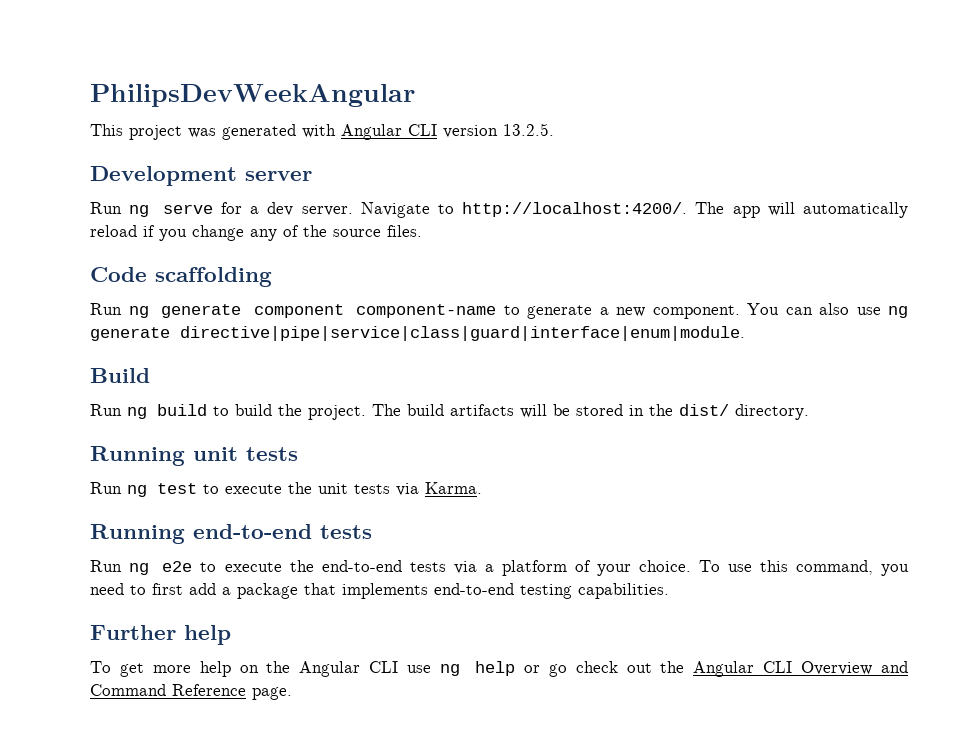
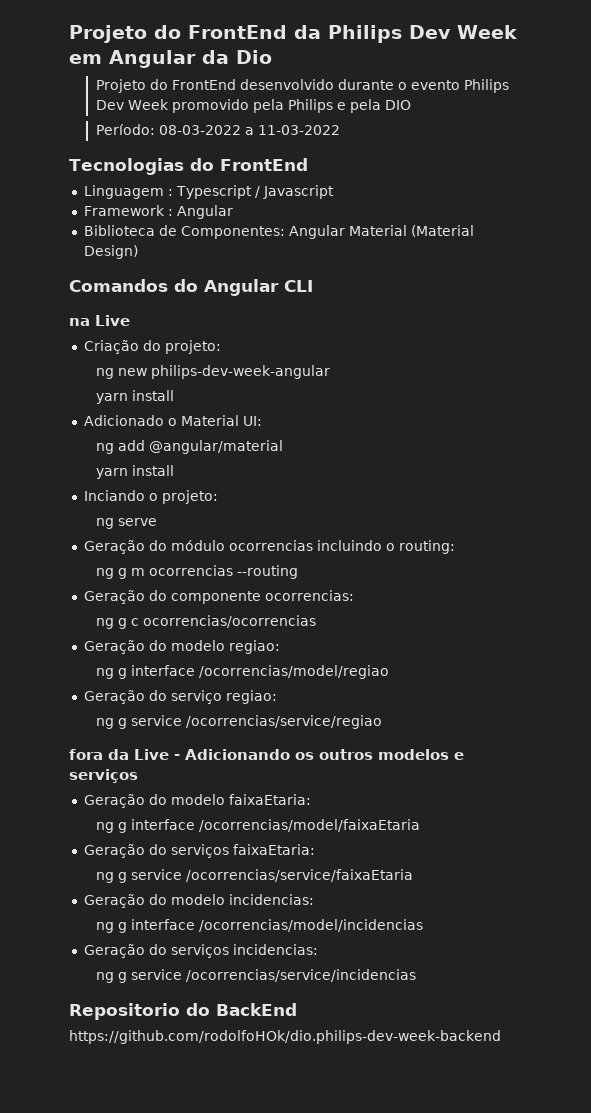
[90,84,415,107] [90,123,554,140] [90,166,312,186] [90,202,909,218] [90,225,422,241] [90,267,272,287] [90,303,908,319] [90,326,745,341] [90,368,150,383] [90,404,809,420] [90,446,298,466] [90,482,482,497] [90,524,372,544] [90,560,910,576] [90,583,669,599] [90,625,231,645] [90,661,908,677] [90,684,292,700] PhilipsDevWeekAngular // This project was generated with Angular CLI version 13.2.5. // Development server // Run ng serve for a dev server. Navigate to http://localhost:4200/. The app will automatically reload if you change any of the source files. // Code scaffolding // Run ng generate component component-name to generate a new component. You can also use ng generate directive|pipe|service|class|guard|interface|enum|module. // Build // Run ng build to build the project. The build artifacts will be stored in the dist/ directory. // Running unit tests // Run ng test to execute the unit tests via Karma. // Running end-to-end tests // Run ng e2e to execute the end-to-end tests via a platform of your choice. To use this command, you need to first add a package that implements end-to-end testing capabilities. // Further help // To get more help on the Angular CLI use ng help or go check out the Angular CLI Overview and Command Reference page. -> [69,25,517,43] [69,50,272,68] [95,79,509,93] [95,99,411,113] [95,124,340,135] [69,158,308,175] [83,185,334,199] [83,205,233,219] [83,225,474,239] [83,245,138,259] [69,279,313,296] [69,315,130,326] [83,340,221,354] [95,365,330,379] [95,390,174,404] [83,415,262,426] [95,440,283,454] [95,465,174,479] [83,490,218,504] [95,518,157,529] [83,540,455,554] [95,565,298,579] [83,590,354,604] [95,615,316,629] [83,640,280,654] [95,665,389,679] [83,690,277,704] [95,715,382,729] [69,749,464,760] [69,769,138,783] [83,794,311,808] [95,819,420,833] [83,844,315,858] [95,869,413,883] [83,894,314,908] [95,919,423,933] [83,944,318,958] [95,969,416,983] [69,1003,297,1020] [69,1030,501,1044] Projeto do FrontEnd da Philips Dev Week em Angular da Dio // Projeto do FrontEnd desenvolvido durante o evento Philips Dev Week promovido pela Philips e pela DIO // Período: 08-03-2022 a 11-03-2022 // Tecnologias do FrontEnd // Linguagem : Typescript / Javascript // Framework : Angular // Biblioteca de Componentes: Angular Material (Material Design) // Comandos do Angular CLI // na Live // Criação do projeto: // ng new philips-dev-week-angular // yarn install // Adicionado o Material UI: // ng add @angular/material // yarn install // Inciando o projeto: // ng serve // Geração do módulo ocorrencias incluindo o routing: // ng g m ocorrencias --routing // Geração do componente ocorrencias: // ng g c ocorrencias/ocorrencias // Geração do modelo regiao: // ng g interface /ocorrencias/model/regiao // Geração do serviço regiao: // ng g service /ocorrencias/service/regiao // fora da Live - Adicionando os outros modelos e serviços // Geração do modelo faixaEtaria: // ng g interface /ocorrencias/model/faixaEtaria // Geração do serviços faixaEtaria: // ng g service /ocorrencias/service/faixaEtaria // Geração do modelo incidencias: // ng g interface /ocorrencias/model/incidencias // Geração do serviços incidencias: // ng g service /ocorrencias/service/incidencias // Repositorio do BackEnd // https://github.com/rodolfoHOk/dio.philips-dev-week-backend

